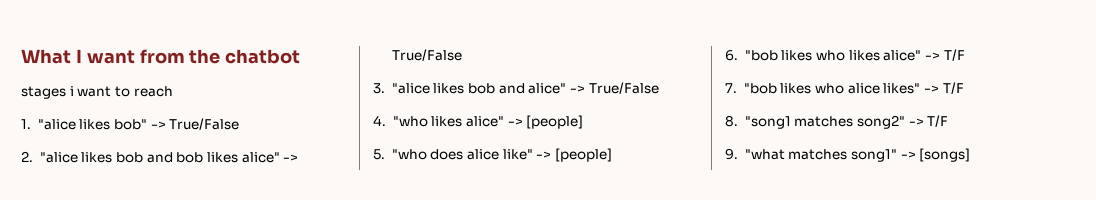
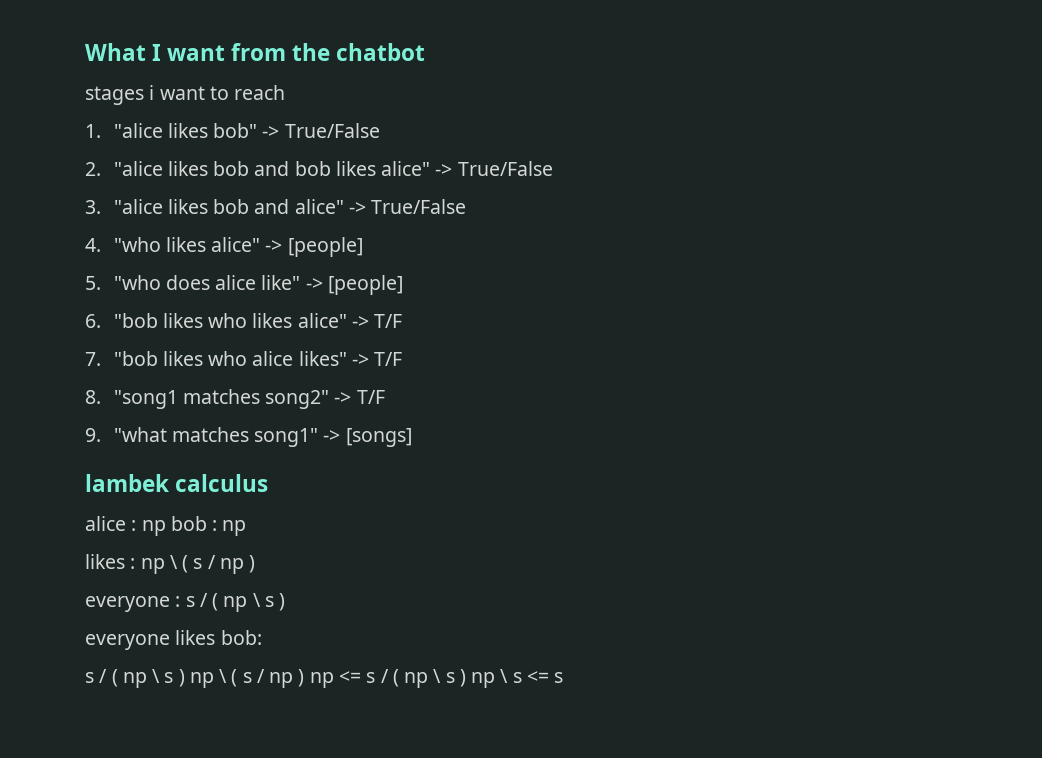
(971, 155) none -> [85,474,269,492] [85,516,247,536] [85,554,256,574] [85,593,286,612] [85,630,262,650] [85,669,564,688] // lambek calculus // alice : np bob : np // likes : np \ ( s / np ) // everyone : s / ( np \ s ) // everyone likes bob: // s / ( np \ s ) np \ ( s / np ) np <= s / ( np \ s ) np \ s <= s

